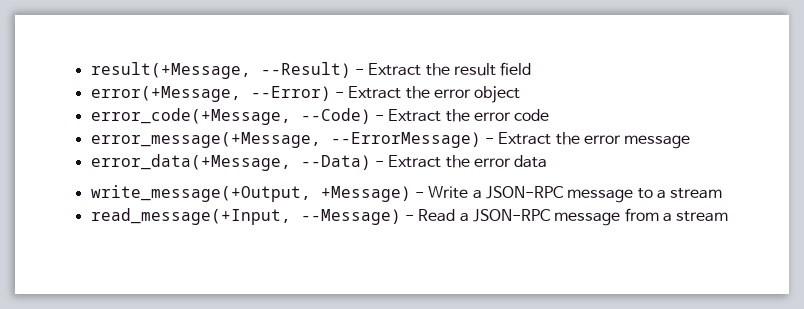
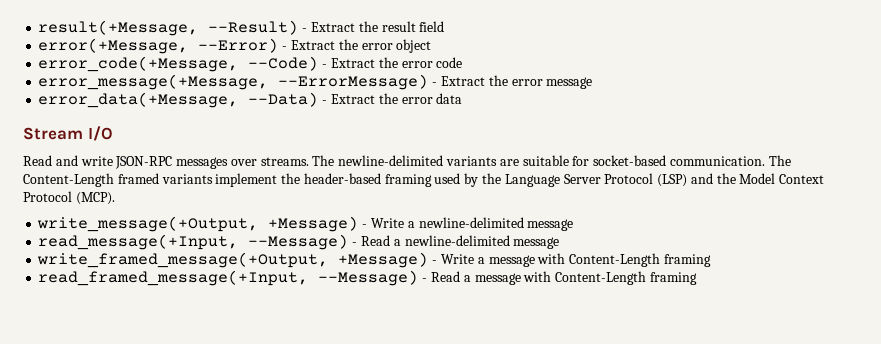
(548, 161) none -> [23,126,113,141] [23,155,791,169] [23,173,825,187] [23,191,115,205] // Stream I/O // Read and write JSON-RPC messages over streams. The newline-delimited variants are suitable for socket-based communication. The Content-Length framed variants implement the header-based framing used by the Language Server Protocol (LSP) and the Model Context Protocol (MCP).
[485,186,723,203] JSON-RPC message to a stream -> [418,217,574,231] newline-delimited message
[472,208,729,226] JSON-RPC message from a stream -> [404,235,560,249] [37,252,711,268] [38,270,697,286] newline-delimited message // write_framed_message(+Output, +Message) - Write a message with Content-Length framing // read_framed_message(+Input, --Message) - Read a message with Content-Length framing

